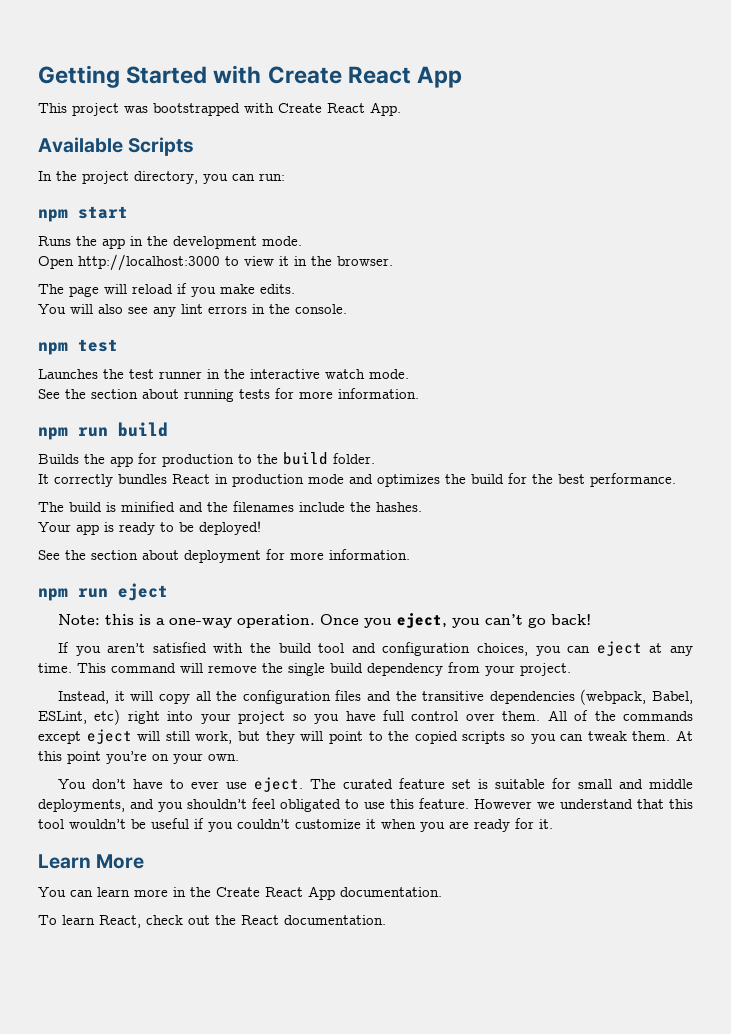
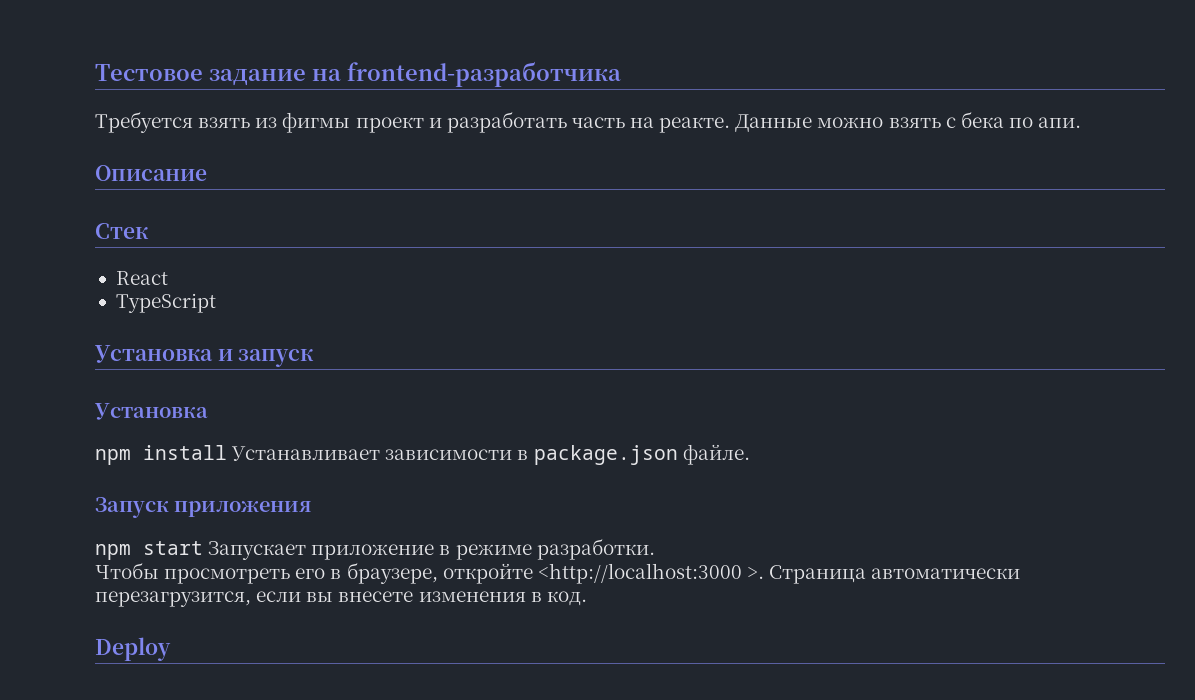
[38,65,463,88] [38,102,401,116] [38,137,195,156] [38,171,285,184] [38,206,128,222] [38,236,302,249] [38,254,393,271] [38,283,295,297] [38,304,347,317] [38,339,118,355] [38,369,409,379] [38,388,419,402] [38,422,168,440] [38,452,375,467] [38,473,676,487] [38,501,422,512] [38,521,261,535] [38,549,410,563] [38,583,168,601] [58,613,592,628] [58,641,693,656] [38,662,571,676] [58,689,693,705] [38,709,693,725] [38,729,693,744] [38,751,239,764] [58,777,694,792] [38,798,693,812] [38,818,553,832] [38,854,145,869] [38,886,442,900] [38,915,386,928] Getting Started with Create React App // This project was bootstrapped with Create React App. // Available Scripts // In the project directory, you can run: // npm start // Runs the app in the development mode. // Open http://localhost:3000 to view it in the browser. // The page will reload if you make edits. // You will also see any lint errors in the console. // npm test // Launches the test runner in the interactive watch mode. // See the section about running tests for more information. // npm run build // Builds the app for production to the build folder. // It correctly bundles React in production mode and optimizes the build for the best performance. // The build is minified and the filenames include the hashes. // Your app is ready to be deployed! // See the section about deployment for more information. // npm run eject // Note: this is a one-way operation. Once you eject, you can’t go back! // If you aren’t satisfied with the build tool and configuration choices, you can eject at any time. This command will remove the single build dependency from your project. // Instead, it will copy all the configuration files and the transitive dependencies (webpack, Babel, ESLint, etc) right into your project so you have full control over them. All of the commands except eject will still work, but they will point to the copied scripts so you can tweak them. At this point you’re on your own. // You don’t have to ever use eject. The curated feature set is suitable for small and middle deployments, and you shouldn’t feel obligated to use this feature. However we understand that this tool wouldn’t be useful if you couldn’t customize it when you are ready for it. // Learn More // You can learn more in the Create React App documentation. // To learn React, check out the React documentation. -> [95,61,621,87] [95,111,1082,133] [95,165,207,181] [95,223,149,239] [115,271,168,285] [115,293,216,313] [95,345,315,367] [95,403,208,420] [95,444,750,465] [95,497,312,518] [95,538,655,560] [95,562,1021,584] [95,591,587,607] [95,637,171,661] Тестовое задание на frontend-разработчика // Требуется взять из фигмы проект и разработать часть на реакте. Данные можно взять с бека по апи. // Описание // Стек // React // TypeScript // Установка и запуск // Установка // npm install Устанавливает зависимости в package.json файле. // Запуск приложения // npm start Запускает приложение в режиме разработки. // Чтобы просмотреть его в браузере, откройте <http://localhost:3000 >. Страница автоматически перезагрузится, если вы внесете изменения в код. // Deploy

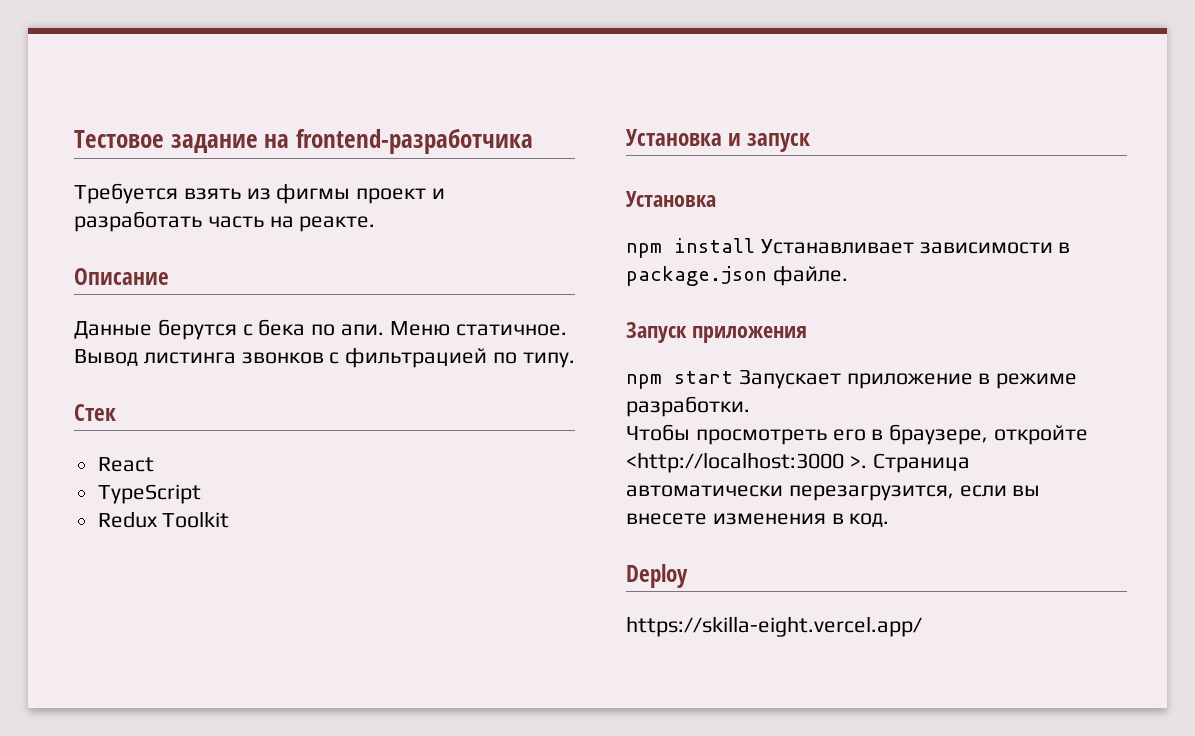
[735,114,941,132] Данные можно взять -> [74,268,169,285] [74,319,237,340] // Описание // Данные берутся
[95,165,207,181] // Описание -> [389,321,567,336] [74,348,575,368] Меню статичное. Вывод листинга звонков с фильтрацией по типу.
(216, 303) none -> [97,511,230,528] // Redux Toolkit
(171, 649) none -> [626,616,922,637] // https://skilla-eight.vercel.app/

